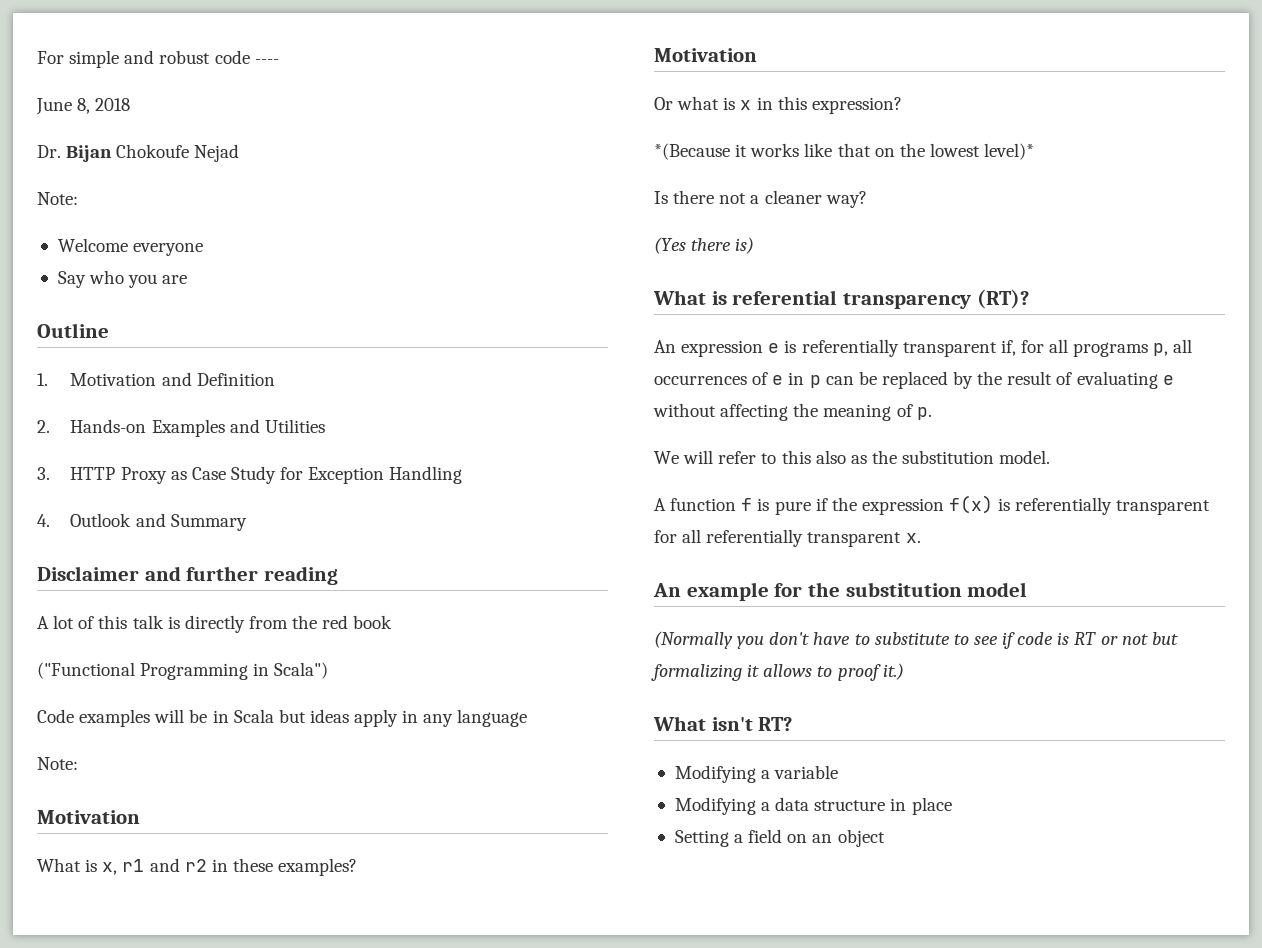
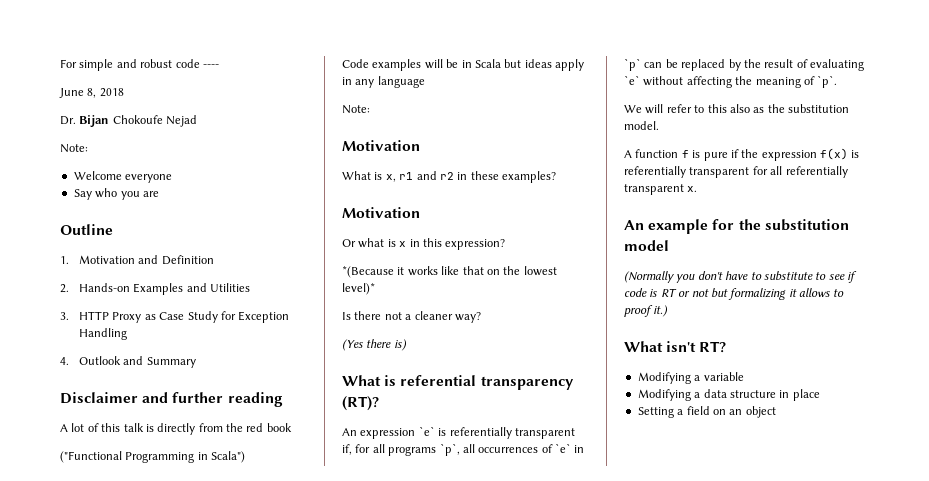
[768,343,780,353] e -> [418,426,435,436] `e`
[1153,343,1169,356] p, -> [439,443,460,456] `p`,
[772,372,821,388] e in p -> [555,443,585,453] [624,58,641,71] `e` in `p`
[1162,375,1174,385] e -> [624,75,640,85] `e`
[916,407,932,420] p. -> [817,75,838,88] `p`.

